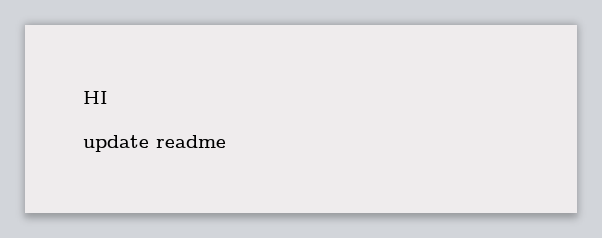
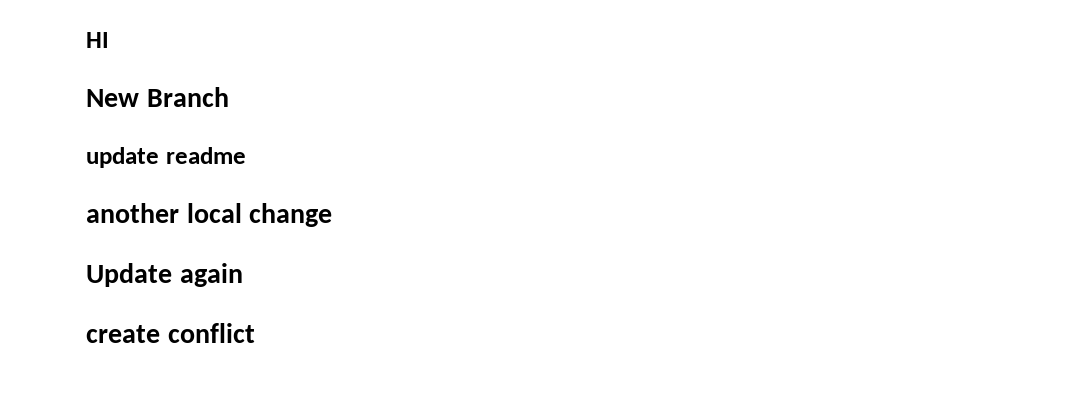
(108, 97) none -> [86,87,229,107] // New Branch
(226, 141) none -> [86,203,333,227] [86,263,243,287] [86,323,255,343] // another local change // Update again // create conflict

